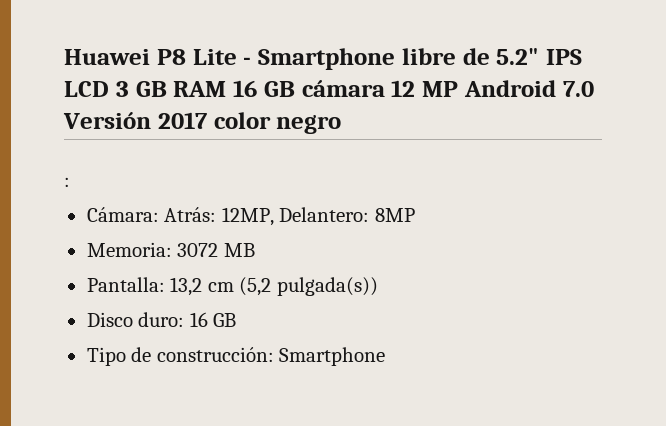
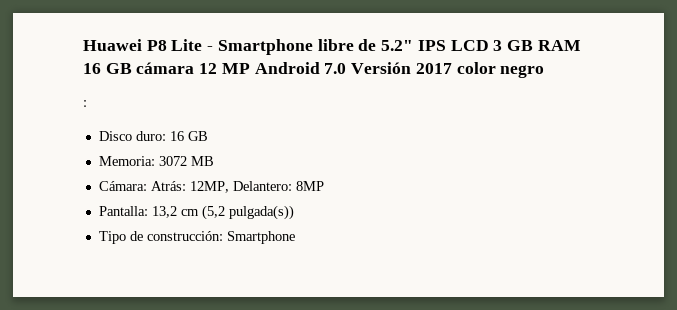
(70, 182) none -> [98,131,208,141] [98,156,214,166] // Disco duro: 16 GB // Memoria: 3072 MB
[86,242,255,257] // Memoria: 3072 MB -> (324, 186) none
[86,312,237,327] // Disco duro: 16 GB -> (294, 212) none

